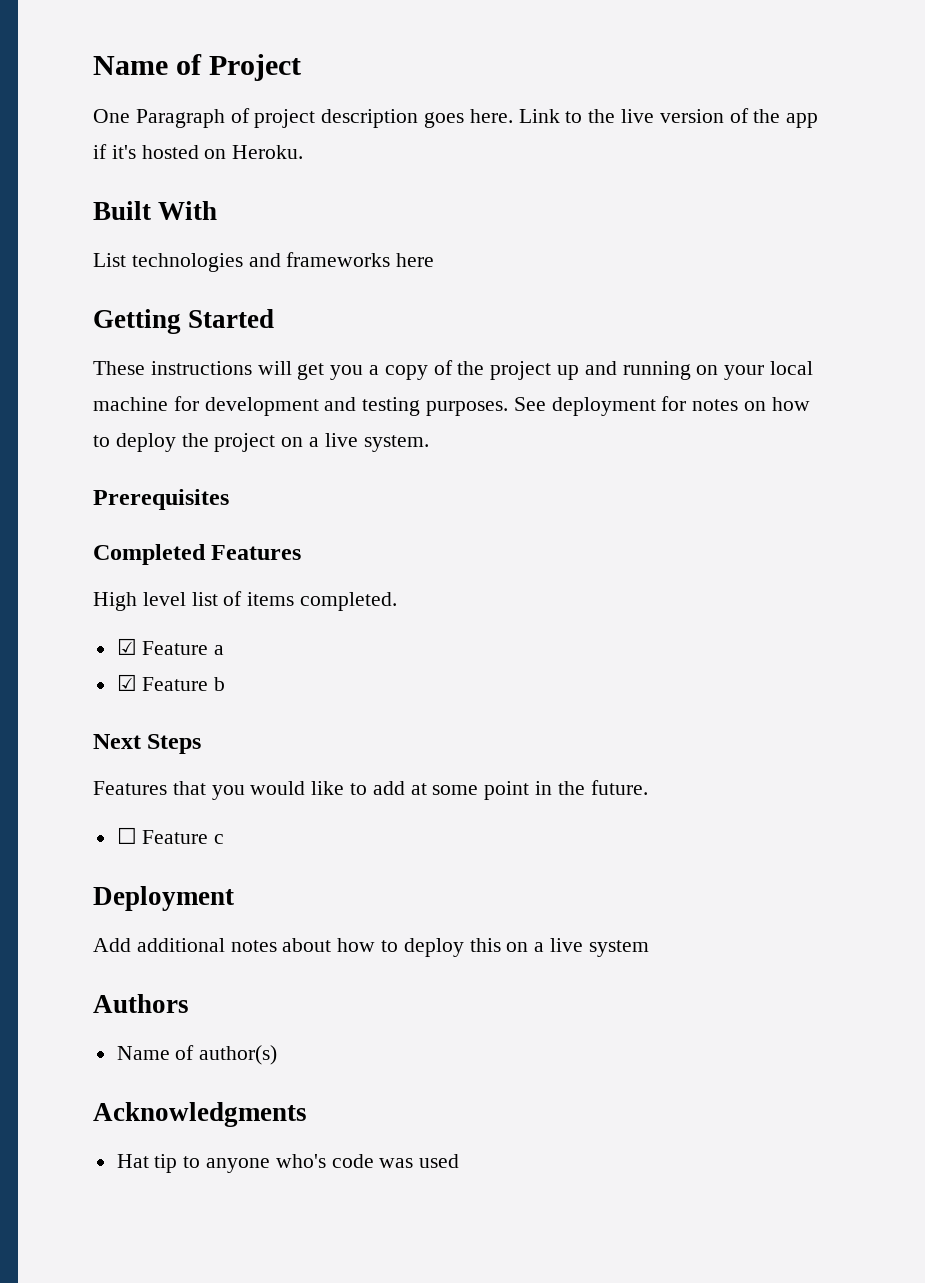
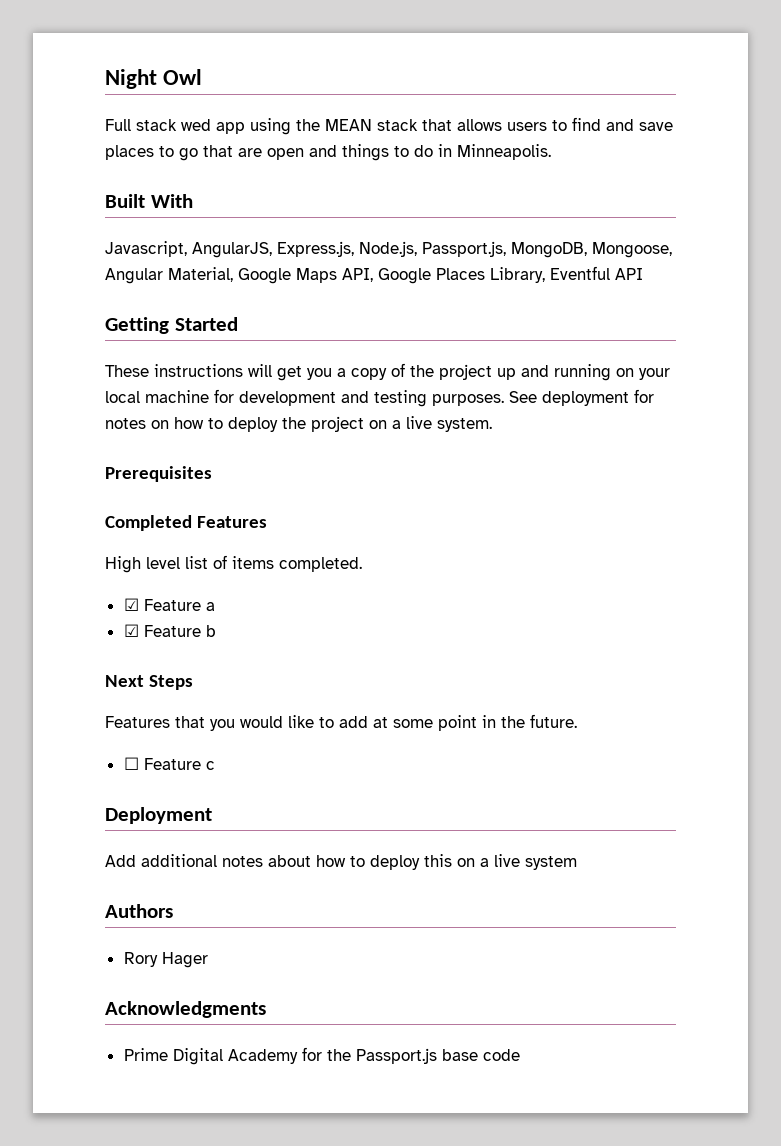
[93,54,302,81] [93,108,819,128] [93,144,304,159] [93,201,218,220] [93,252,435,272] Name of Project // One Paragraph of project description goes here. Link to the live version of the app if it's hosted on Heroku. // Built With // List technologies and frameworks here -> [105,69,203,89] [105,117,673,135] [105,144,551,161] [105,194,193,208] [105,241,672,258] [105,266,643,284] Night Owl // Full stack wed app using the MEAN stack that allows users to find and save places to go that are open and things to do in Minneapolis. // Built With // Javascript, AngularJS, Express.js, Node.js, Passport.js, MongoDB, Mongoose, Angular Material, Google Maps API, Google Places Library, Eventful API
[116,1045,278,1065] [93,1102,307,1127] [116,1154,460,1173] Name of author(s) // Acknowledgments // Hat tip to anyone who's code was used -> [123,952,208,968] [105,1001,266,1018] [123,1047,520,1065] Rory Hager // Acknowledgments // Prime Digital Academy for the Passport.js base code

